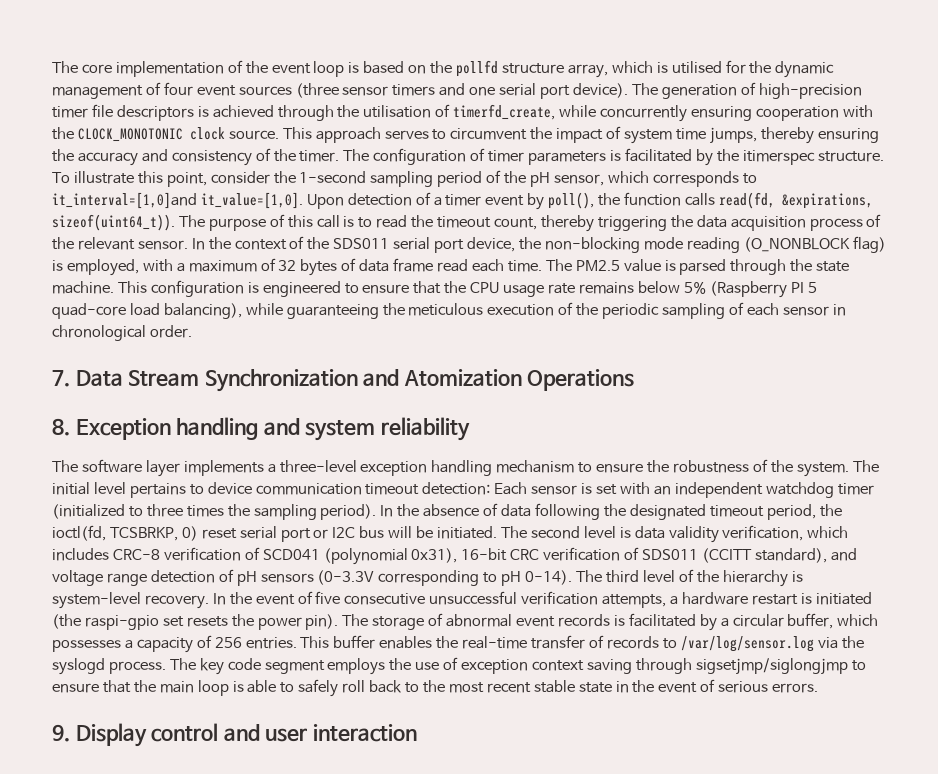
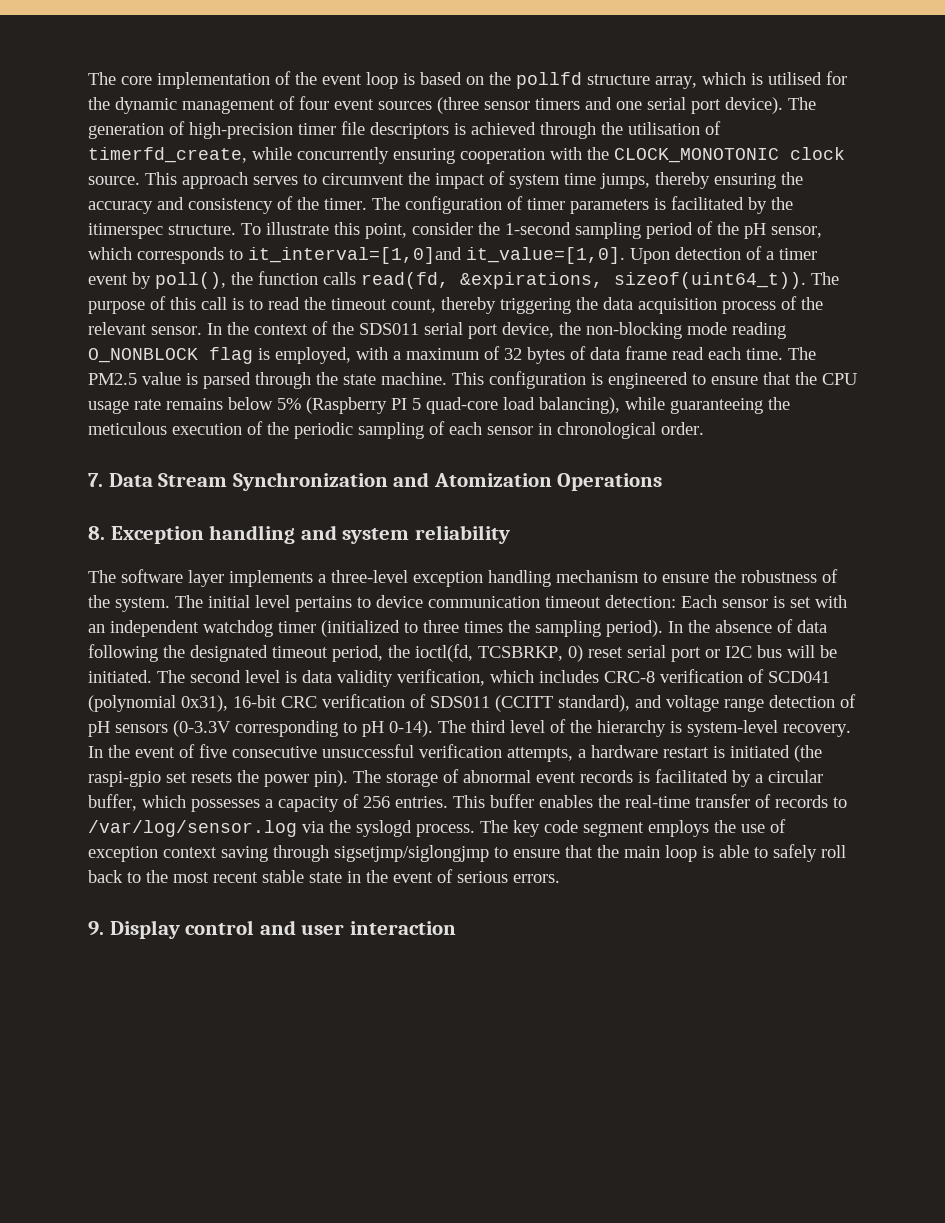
[743,236,886,253] (O_NONBLOCK flag) -> [88,347,253,364] O_NONBLOCK flag

